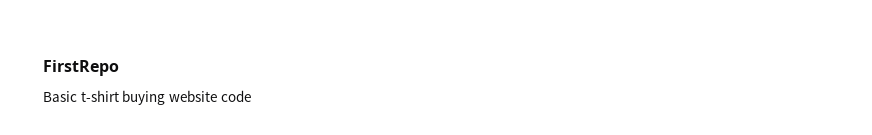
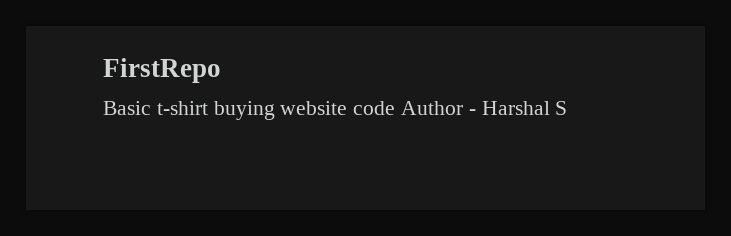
(251, 96) none -> [401,101,568,115] Author - Harshal S

